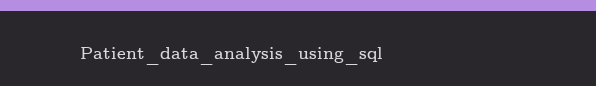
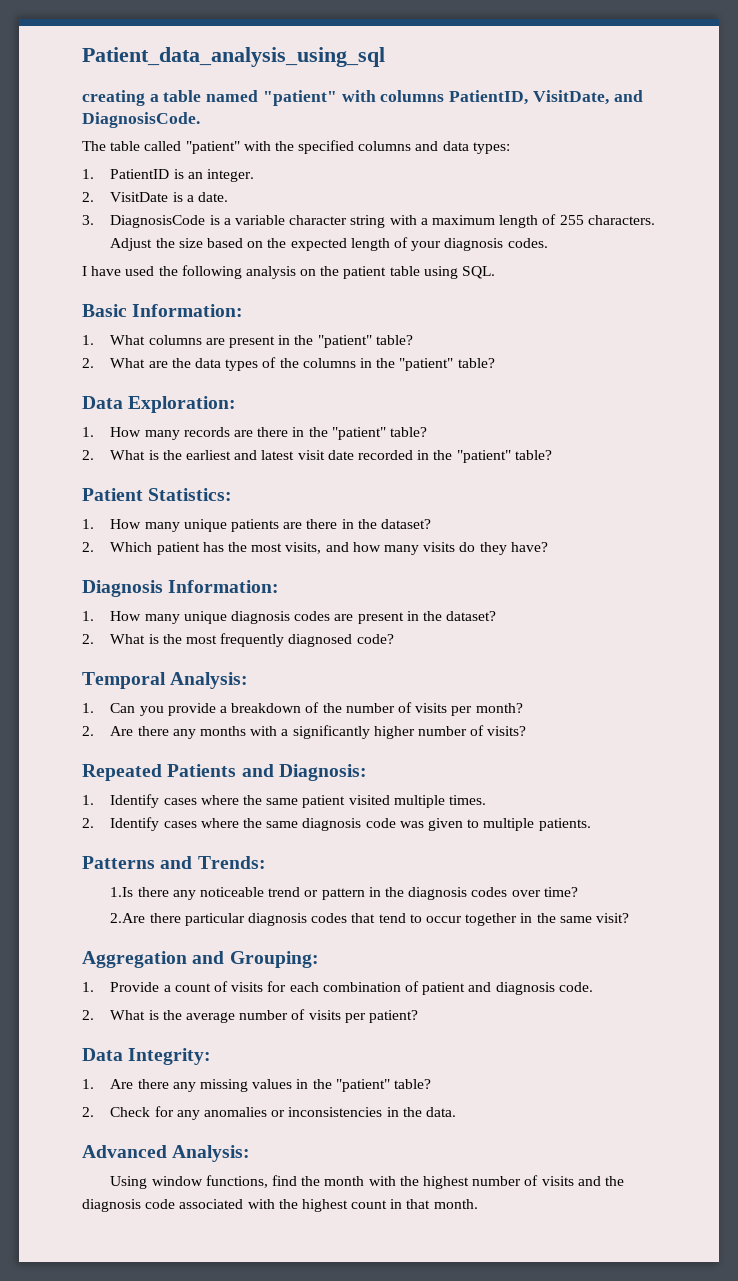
(383, 56) none -> [82,90,643,106] [82,112,200,128] [82,140,510,154] [82,169,255,182] [82,192,229,202] [82,214,655,228] [110,237,548,251] [82,265,496,279] [82,304,244,317] [82,335,413,348] [82,357,495,371] [82,396,237,413] [82,427,427,440] [82,450,552,463] [82,488,233,501] [82,519,431,532] [82,542,548,555] [82,580,280,597] [82,611,497,624] [82,633,394,647] [82,672,249,689] [82,702,523,716] [82,725,527,739] [82,764,367,781] [82,794,486,808] [82,817,591,831] [82,856,266,869] [110,887,578,900] [110,913,629,926] [82,951,319,968] [82,981,593,995] [82,1009,418,1023] [82,1048,212,1065] [82,1079,431,1092] [82,1106,456,1120] [82,1145,251,1162] [110,1175,624,1189] [82,1199,478,1212] // creating a table named "patient" with columns PatientID, VisitDate, and DiagnosisCode. // The table called "patient" with the specified columns and data types: // 1. PatientID is an integer. // 2. VisitDate is a date. // 3. DiagnosisCode is a variable character string with a maximum length of 255 characters. Adjust the size based on the expected length of your diagnosis codes. // I have used the following analysis on the patient table using SQL. // Basic Information: // 1. What columns are present in the "patient" table? // 2. What are the data types of the columns in the "patient" table? // Data Exploration: // 1. How many records are there in the "patient" table? // 2. What is the earliest and latest visit date recorded in the "patient" table? // Patient Statistics: // 1. How many unique patients are there in the dataset? // 2. Which patient has the most visits, and how many visits do they have? // Diagnosis Information: // 1. How many unique diagnosis codes are present in the dataset? // 2. What is the most frequently diagnosed code? // Temporal Analysis: // 1. Can you provide a breakdown of the number of visits per month? // 2. Are there any months with a significantly higher number of visits? // Repeated Patients and Diagnosis: // 1. Identify cases where the same patient visited multiple times. // 2. Identify cases where the same diagnosis code was given to multiple patients. // Patterns and Trends: // 1.Is there any noticeable trend or pattern in the diagnosis codes over time? // 2.Are there particular diagnosis codes that tend to occur together in the same visit? // Aggregation and Grouping: // 1. Provide a count of visits for each combination of patient and diagnosis code. // 2. What is the average number of visits per patient? // Data Integrity: // 1. Are there any missing values in the "patient" table? // 2. Check for any anomalies or inconsistencies in the data. // Advanced Analysis: // Using window functions, find the month with the highest number of visits and the diagnosis code associated with the highest count in that month.

